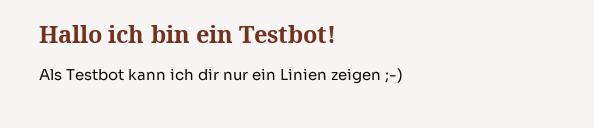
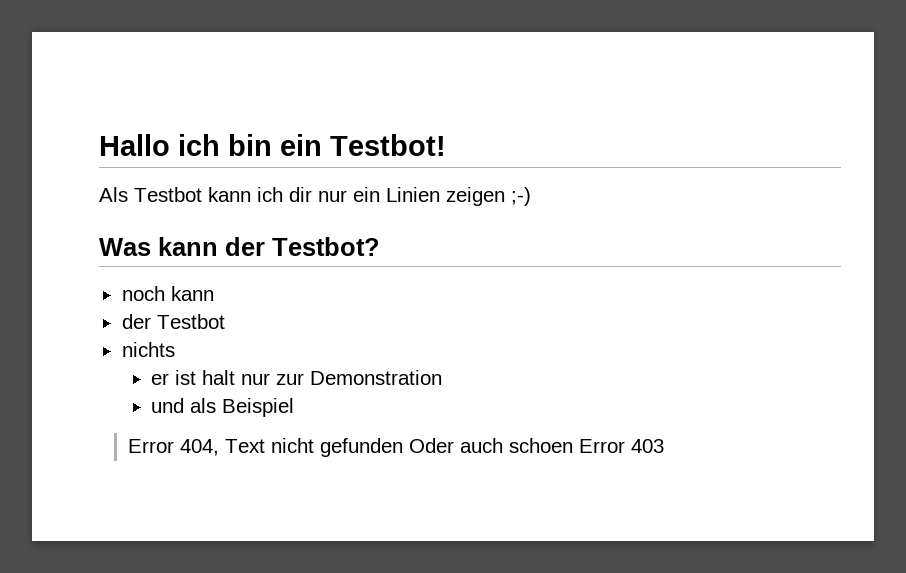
(404, 75) none -> [99,237,380,256] [121,286,214,301] [121,314,225,329] [121,342,175,357] [151,370,443,385] [151,398,295,417] [128,438,665,457] // Was kann der Testbot? // noch kann // der Testbot // nichts // er ist halt nur zur Demonstration // und als Beispiel // Error 404, Text nicht gefunden Oder auch schoen Error 403

